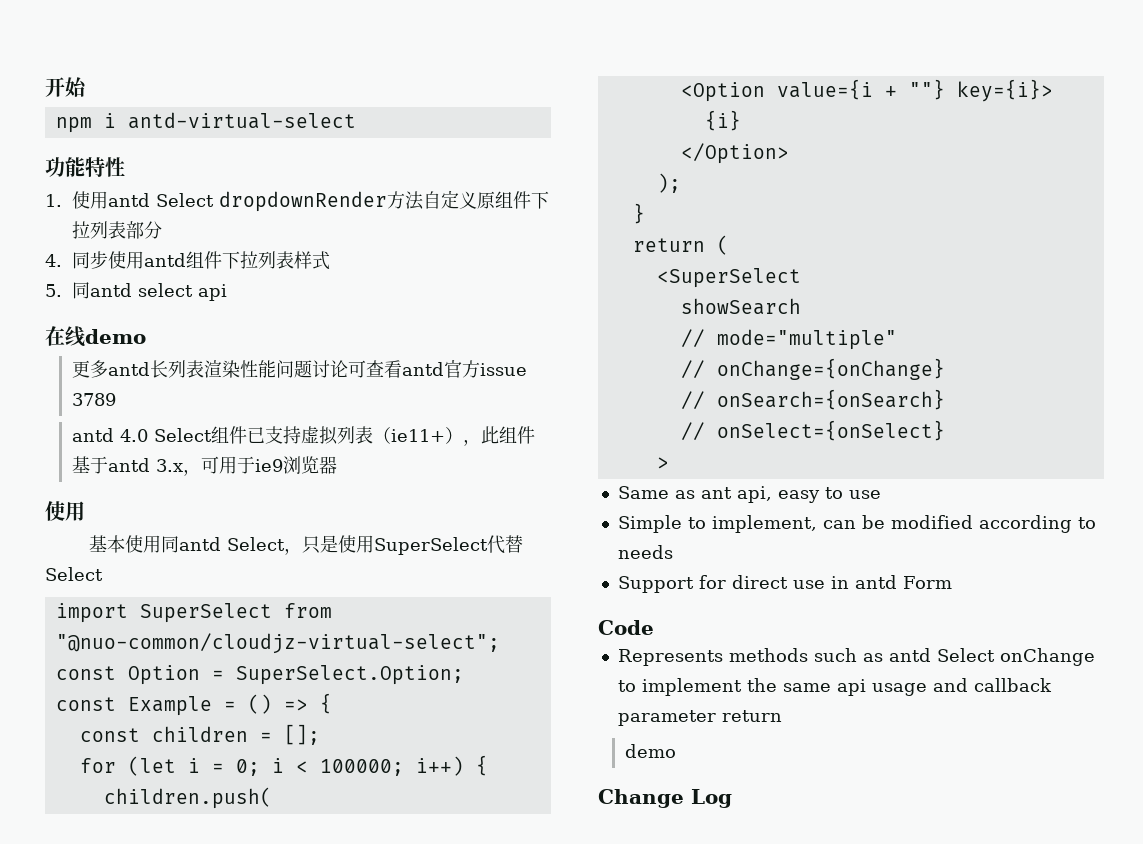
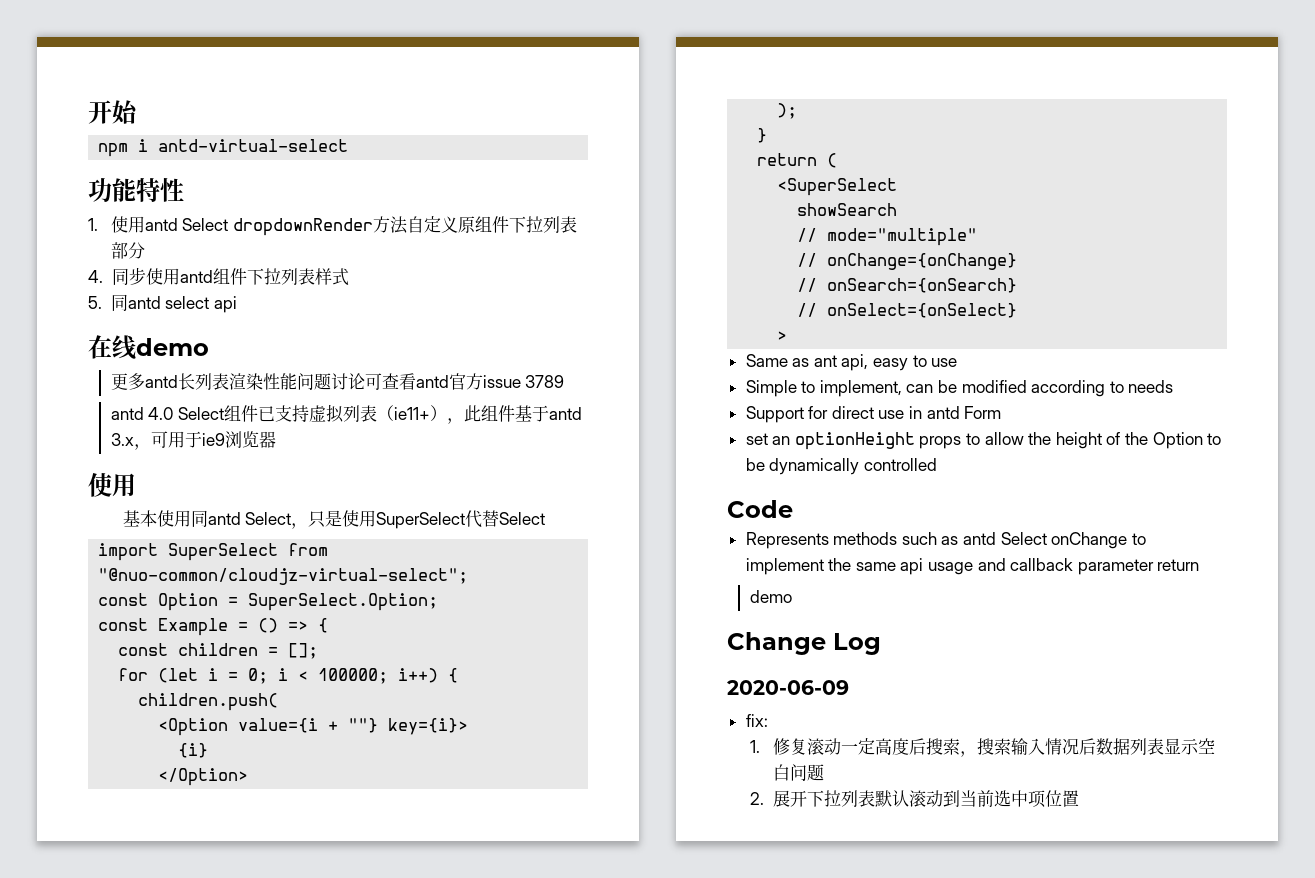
(952, 582) none -> [745,432,1222,450] [745,458,937,475] // set an optionHeight props to allow the height of the Option to be dynamically controlled
(732, 798) none -> [727,680,849,695] [745,714,768,727] [749,738,1215,757] [772,764,824,781] [749,790,1079,808] // 2020-06-09 // fix: // 1.修复滚动一定高度后搜索，搜索输入情况后数据列表显示空白问题 // 2.展开下拉列表默认滚动到当前选中项位置

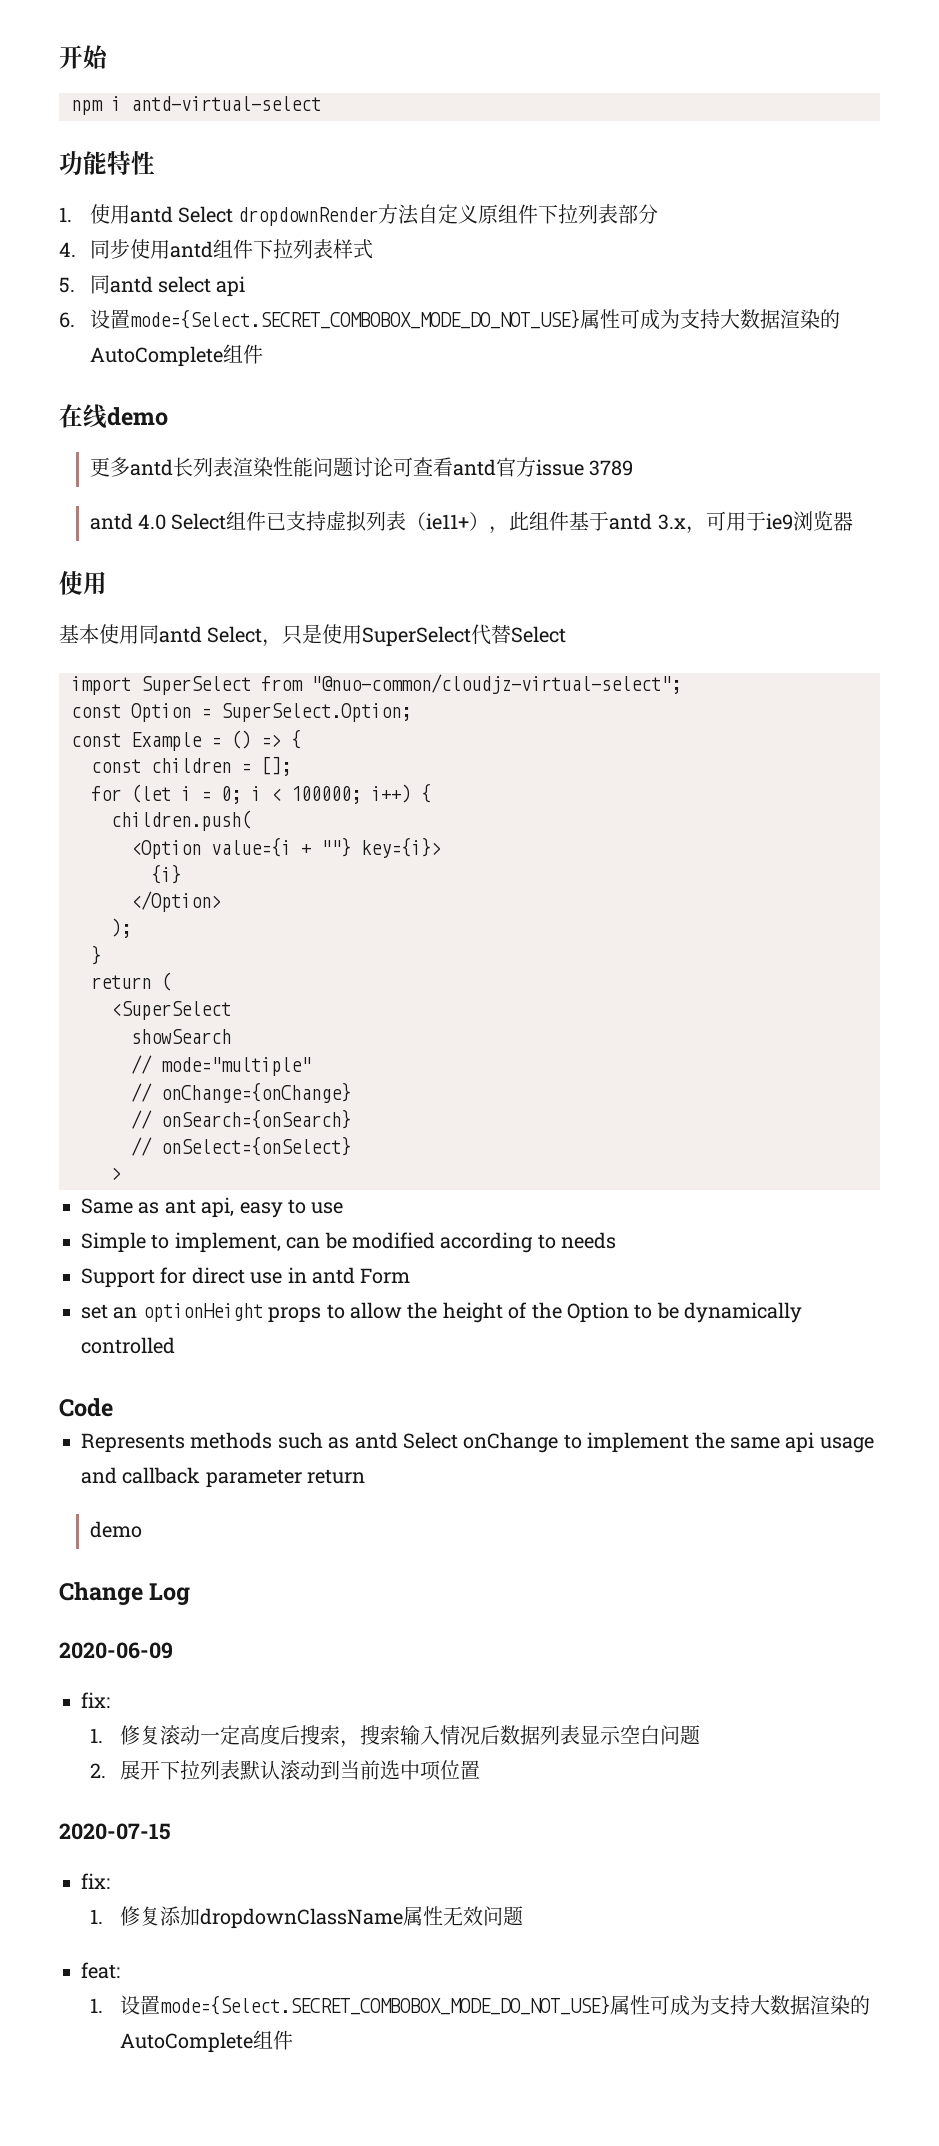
(237, 304) none -> [59,309,840,330] [89,344,263,367] // 6.设置mode={Select.SECRET_COMBOBOX_MODE_DO_NOT_USE}属性可成为支持大数据渲染的AutoComplete组件
(1079, 798) none -> [59,1823,170,1840] [81,1873,110,1889] [89,1906,524,1929] [81,1962,120,1979] [89,1995,871,2016] [120,2030,294,2053] // 2020-07-15 // fix: // 1.修复添加dropdownClassName属性无效问题 // feat: // 1.设置mode={Select.SECRET_COMBOBOX_MODE_DO_NOT_USE}属性可成为支持大数据渲染的AutoComplete组件

